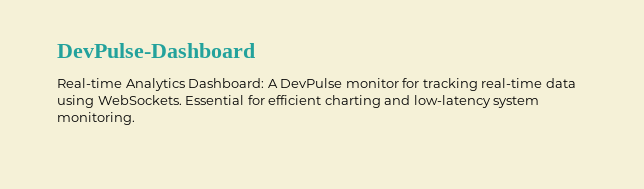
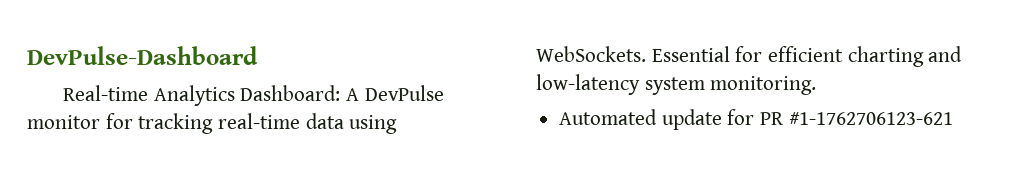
(135, 118) none -> [559,109,953,130] // Automated update for PR #1-1762706123-621

